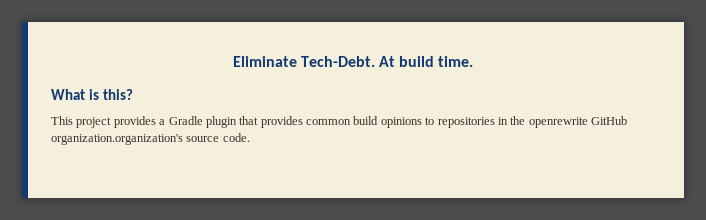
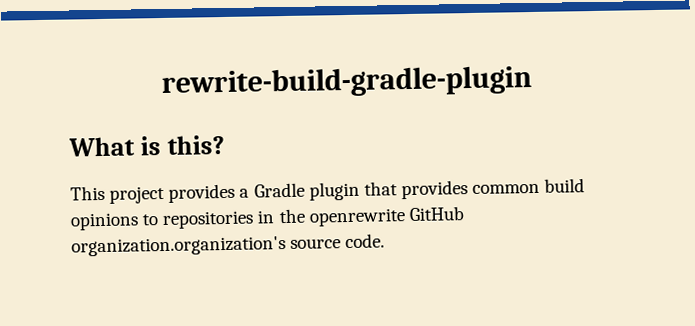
[232,56,474,67] Eliminate Tech-Debt. At build time. -> [160,65,532,100] rewrite-build-gradle-plugin

